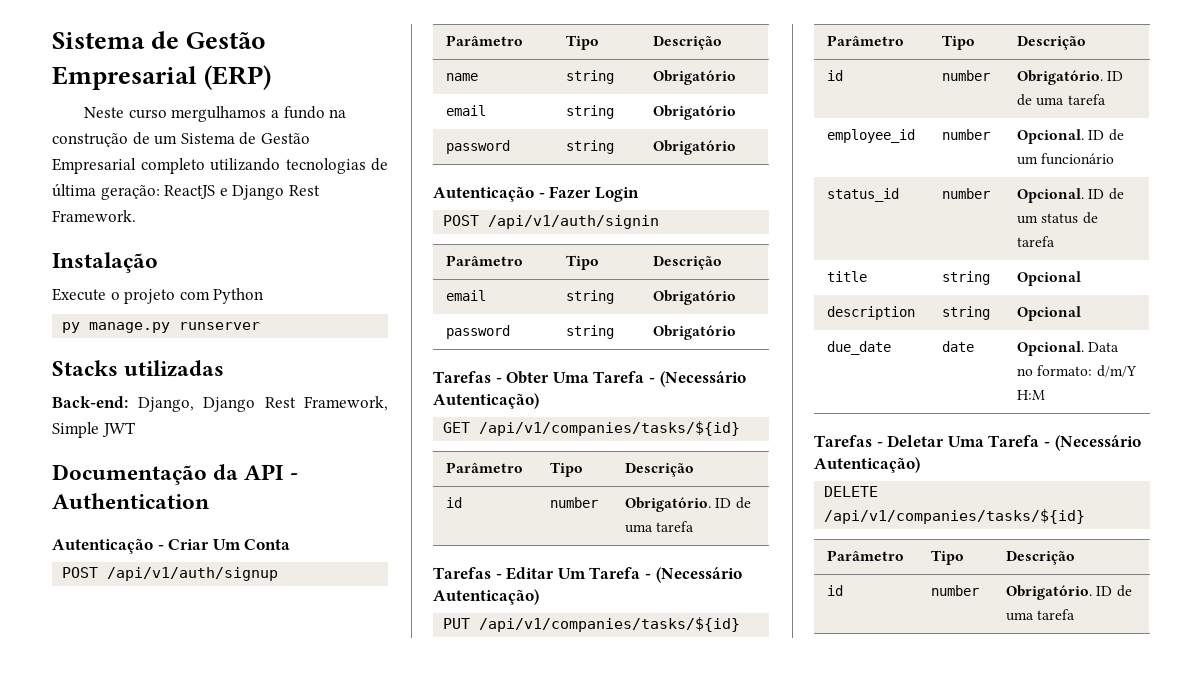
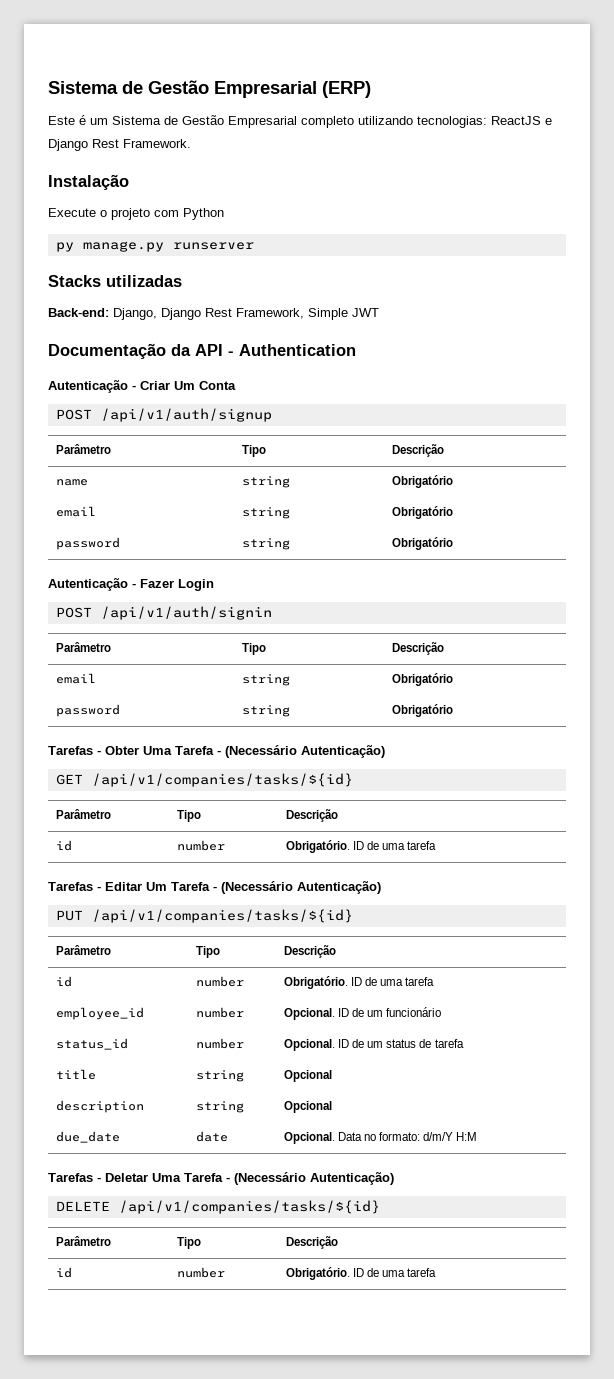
[84,106,347,122] [52,132,150,147] Neste curso mergulhamos a fundo na construção de -> [48,115,86,125] Este é
[285,158,388,174] [52,183,160,200] tecnologias de última geração: -> [417,116,487,128] tecnologias:

